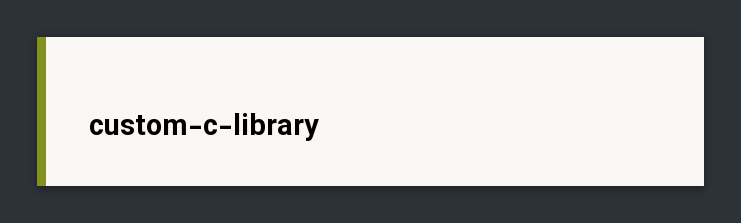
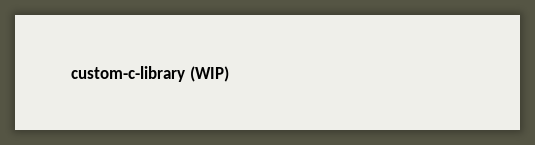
(319, 127) none -> [189,66,229,82] (WIP)

